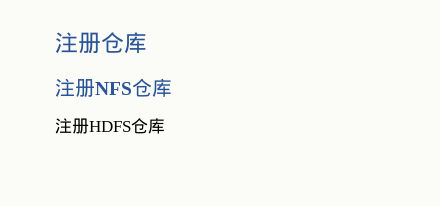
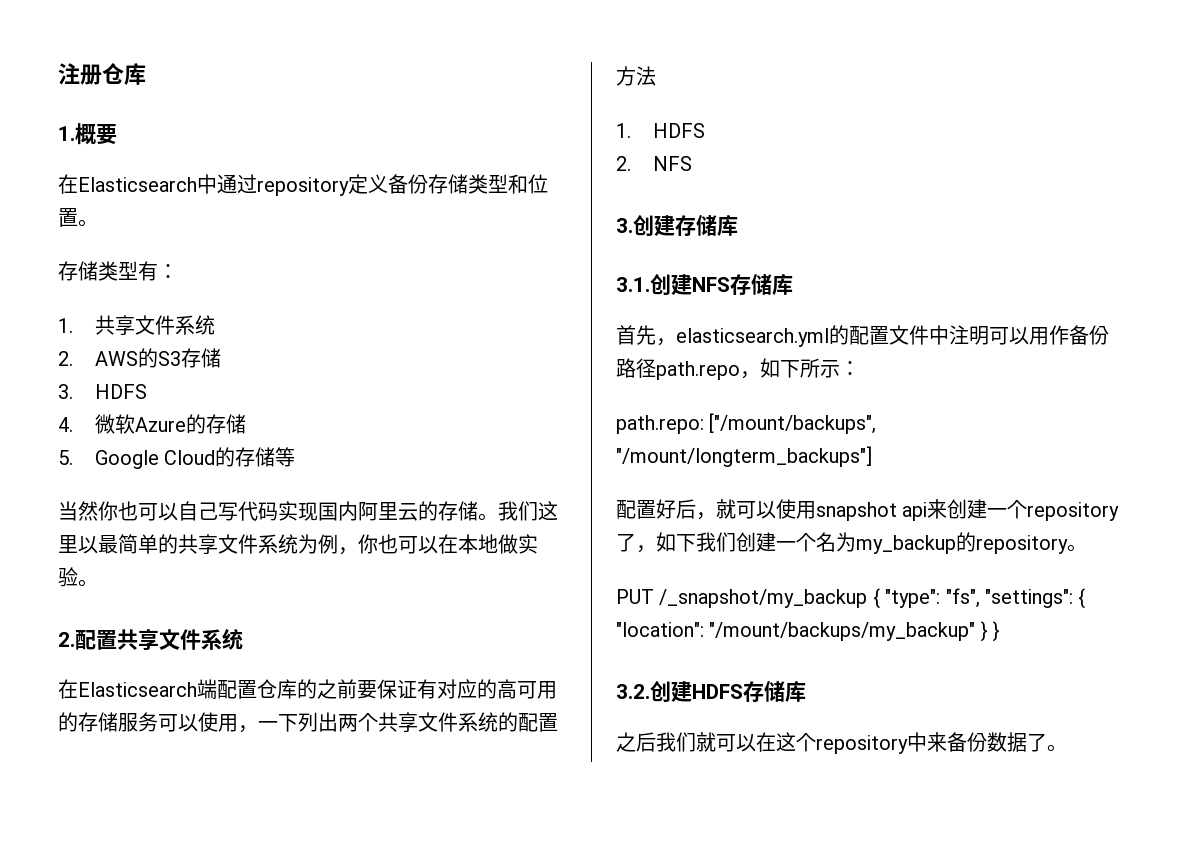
[55,78,172,97] [55,118,165,134] 注册NFS仓库 // 注册HDFS仓库 -> [58,123,117,145] [58,174,548,196] [58,208,98,227] [58,261,178,281] [58,315,215,336] [58,348,221,368] [58,384,147,399] [58,414,246,434] [58,447,296,469] [58,501,558,521] [58,534,538,555] [58,567,98,587] [58,628,243,650] [58,679,557,699] [58,712,558,733] [616,66,656,86] [616,123,705,138] [616,156,692,171] [616,215,738,236] [616,274,793,295] [616,325,1109,347] [616,358,860,380] [616,413,877,434] [616,446,872,467] [616,499,1120,521] [616,532,1087,554] [616,588,1086,609] [616,621,1001,642] [616,681,806,702] [616,732,1067,754] 1.概要 // 在Elasticsearch中通过repository定义备份存储类型和位置。 // 存储类型有： // 1.共享文件系统 // 2. AWS的S3存储 // 3. HDFS // 4.微软Azure的存储 // 5. Google Cloud的存储等 // 当然你也可以自己写代码实现国内阿里云的存储。我们这里以最简单的共享文件系统为例，你也可以在本地做实验。 // 2.配置共享文件系统 // 在Elasticsearch端配置仓库的之前要保证有对应的高可用的存储服务可以使用，一下列出两个共享文件系统的配置方法 // 1. HDFS // 2. NFS // 3.创建存储库 // 3.1.创建NFS存储库 // 首先，elasticsearch.yml的配置文件中注明可以用作备份路径path.repo，如下所示： // path.repo: ["/mount/backups", "/mount/longterm_backups"] // 配置好后，就可以使用snapshot api来创建一个repository了，如下我们创建一个名为my_backup的repository。 // PUT /_snapshot/my_backup { "type": "fs", "settings": { "location": "/mount/backups/my_backup" } } // 3.2.创建HDFS存储库 // 之后我们就可以在这个repository中来备份数据了。

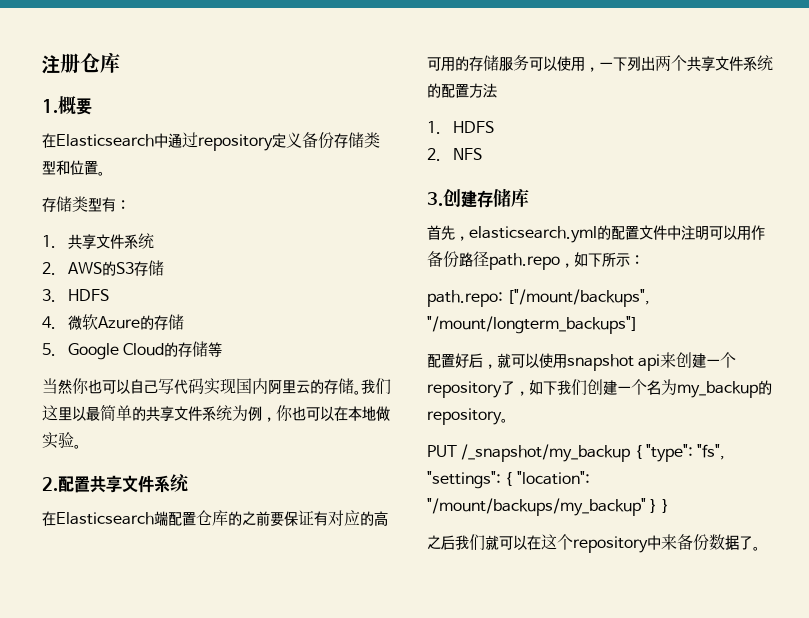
[616,274,793,295] // 3.1.创建NFS存储库 -> (529, 197) none
[616,681,806,702] // 3.2.创建HDFS存储库 -> (669, 506) none

